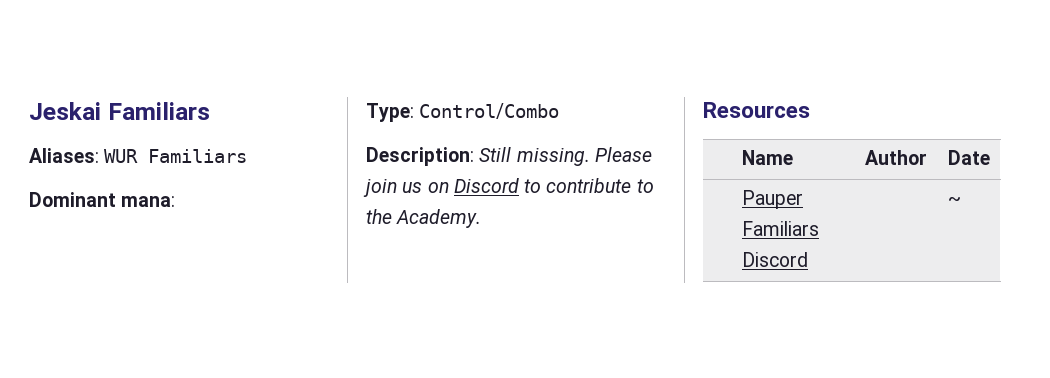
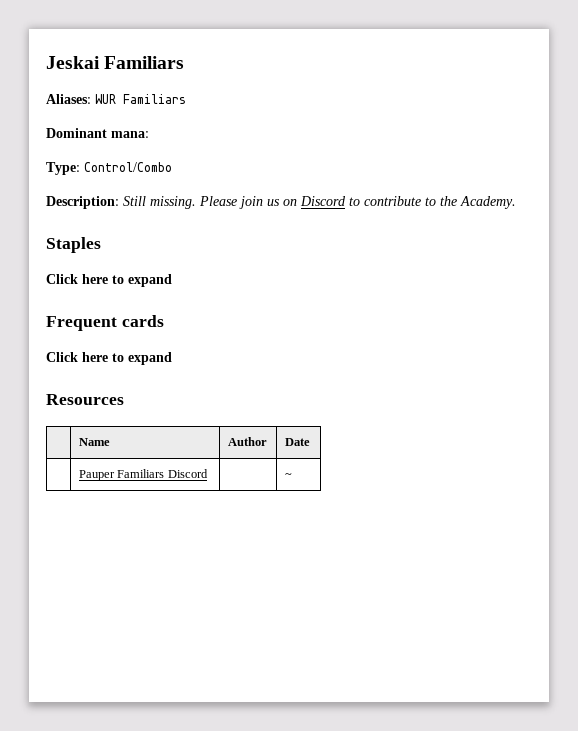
(482, 218) none -> [46,237,101,253] [46,274,172,287] [46,315,164,331] [46,352,172,365] // Staples // Click here to expand // Frequent cards // Click here to expand

